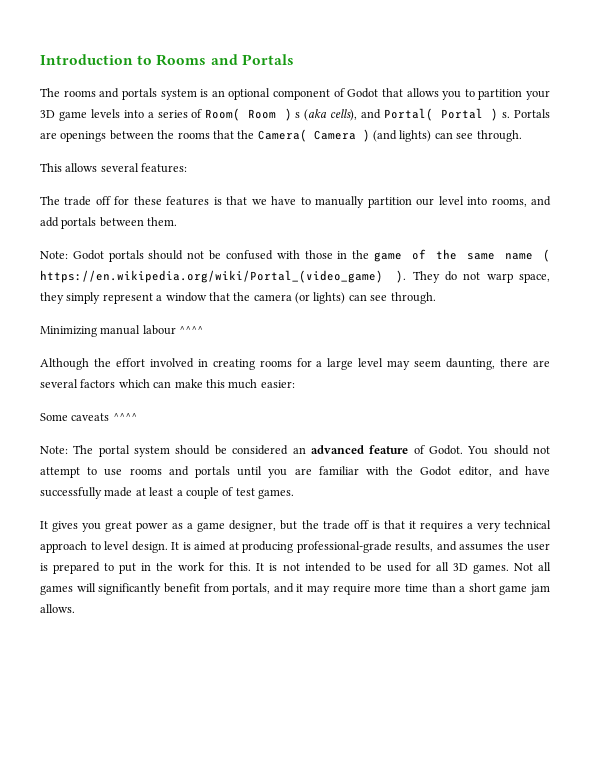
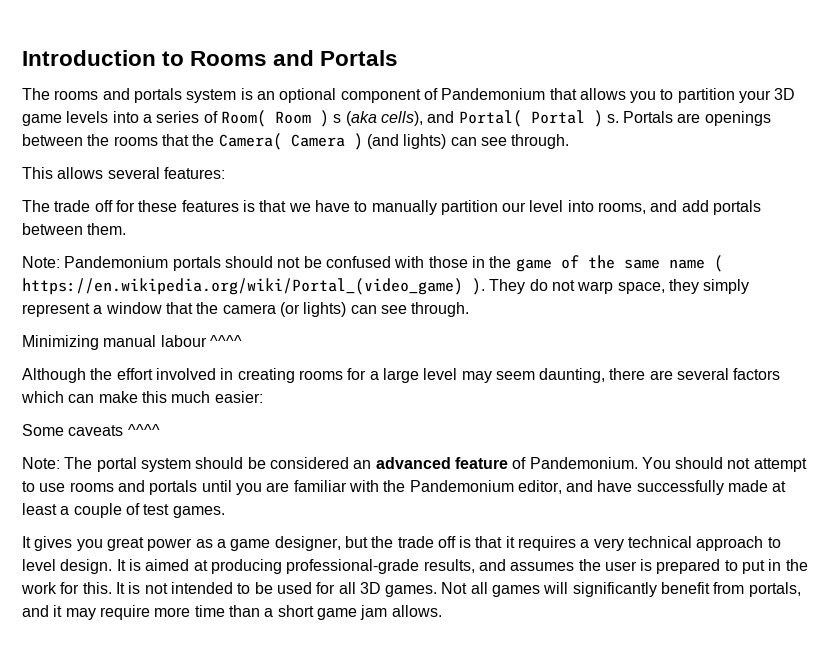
[347,88,379,98] Godot -> [441,88,546,100] Pandemonium
[72,250,104,260] Godot -> [64,256,169,268] Pandemonium
[428,445,463,455] Godot. -> [529,457,638,469] Pandemonium.
[420,466,452,476] Godot -> [409,480,514,492] Pandemonium

